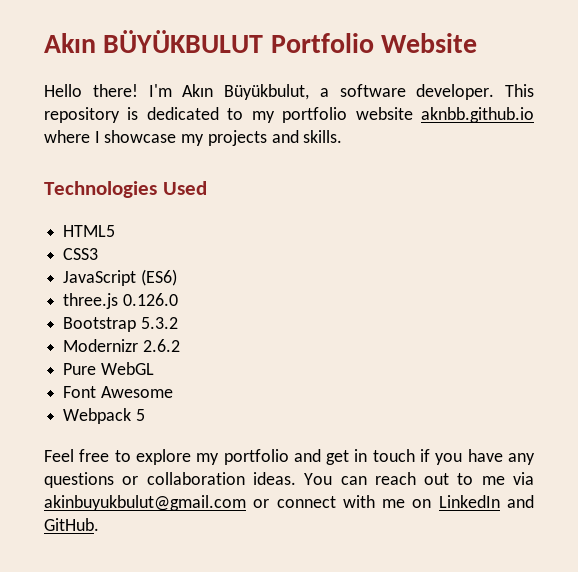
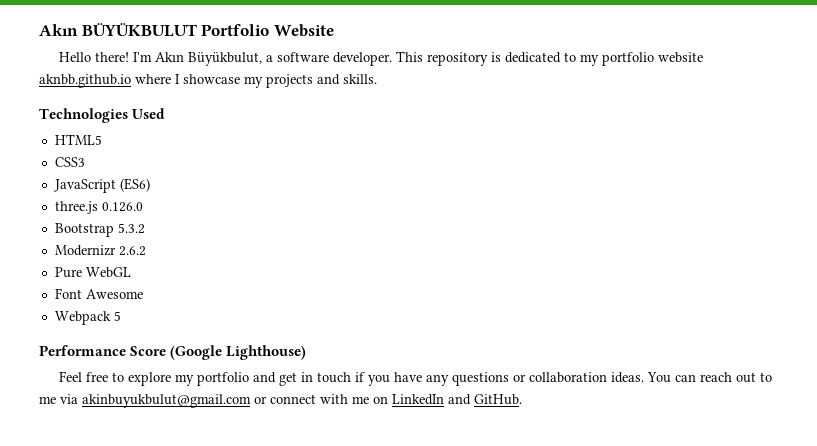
(145, 415) none -> [39,345,307,360] // Performance Score (Google Lighthouse)

